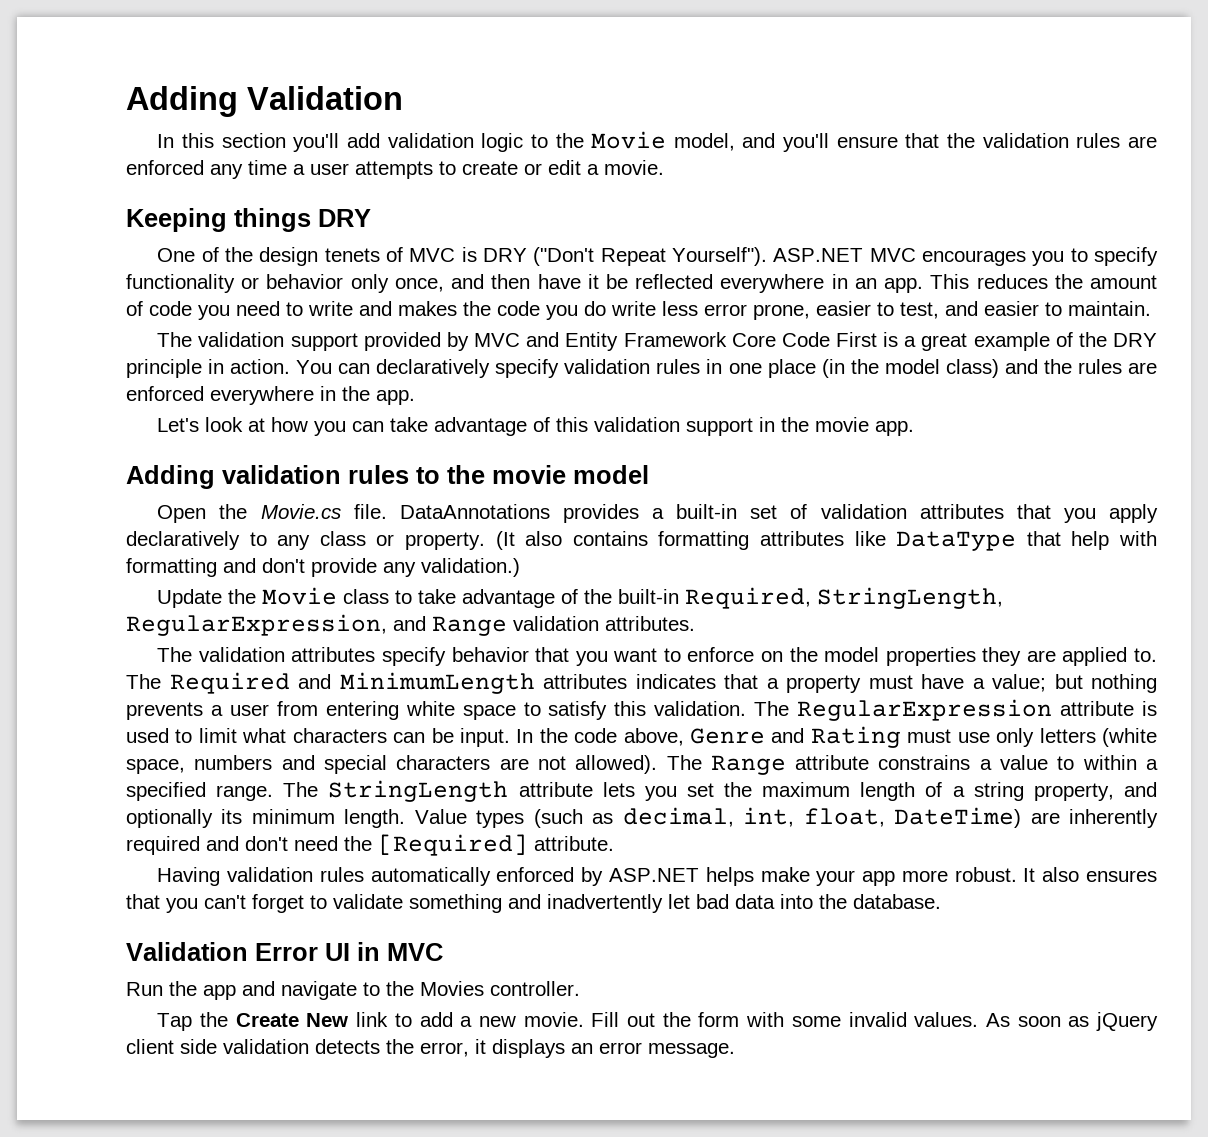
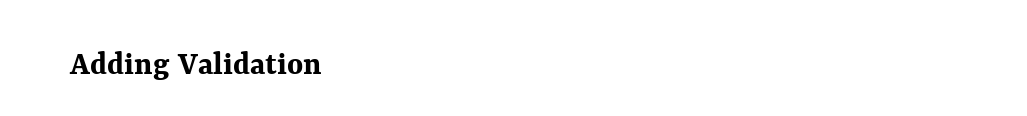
[157,131,1157,152] [126,160,664,179] [126,208,371,232] [157,247,1158,266] [126,274,1157,293] [126,301,1151,320] [157,332,1157,351] [126,359,1158,378] [126,386,415,405] [157,417,915,436] [126,465,649,489] [157,504,1158,523] [126,531,1158,551] [126,558,520,577] [157,587,1004,609] [126,614,695,636] [157,647,1158,666] [126,672,1157,694] [126,699,1157,721] [126,726,1158,748] [126,755,1158,775] [126,780,1157,802] [126,807,1158,828] [126,834,614,856] [157,867,1157,886] [126,894,941,913] [126,942,443,961] [126,981,580,1000] [157,1012,1158,1031] [126,1039,735,1058] // In this section you'll add validation logic to the Movie model, and you'll ensure that the validation rules are enforced any time a user attempts to create or edit a movie. // Keeping things DRY // One of the design tenets of MVC is DRY ("Don't Repeat Yourself"). ASP.NET MVC encourages you to specify functionality or behavior only once, and then have it be reflected everywhere in an app. This reduces the amount of code you need to write and makes the code you do write less error prone, easier to test, and easier to maintain. // The validation support provided by MVC and Entity Framework Core Code First is a great example of the DRY principle in action. You can declaratively specify validation rules in one place (in the model class) and the rules are enforced everywhere in the app. // Let's look at how you can take advantage of this validation support in the movie app. // Adding validation rules to the movie model // Open the Movie.cs file. DataAnnotations provides a built-in set of validation attributes that you apply declaratively to any class or property. (It also contains formatting attributes like DataType that help with formatting and don't provide any validation.) // Update the Movie class to take advantage of the built-in Required, StringLength, RegularExpression, and Range validation attributes. // The validation attributes specify behavior that you want to enforce on the model properties they are applied to. The Required and MinimumLength attributes indicates that a property must have a value; but nothing prevents a user from entering white space to satisfy this validation. The RegularExpression attribute is used to limit what characters can be input. In the code above, Genre and Rating must use only letters (white space, numbers and special characters are not allowed). The Range attribute constrains a value to within a specified range. The StringLength attribute lets you set the maximum length of a string property, and optionally its minimum length. Value types (such as decimal, int, float, DateTime) are inherently required and don't need the [Required] attribute. // Having validation rules automatically enforced by ASP.NET helps make your app more robust. It also ensures that you can't forget to validate something and inadvertently let bad data into the database. // Validation Error UI in MVC // Run the app and navigate to the Movies controller. // Tap the Create New link to add a new movie. Fill out the form with some invalid values. As soon as jQuery client side validation detects the error, it displays an error message. -> (323, 62) none

